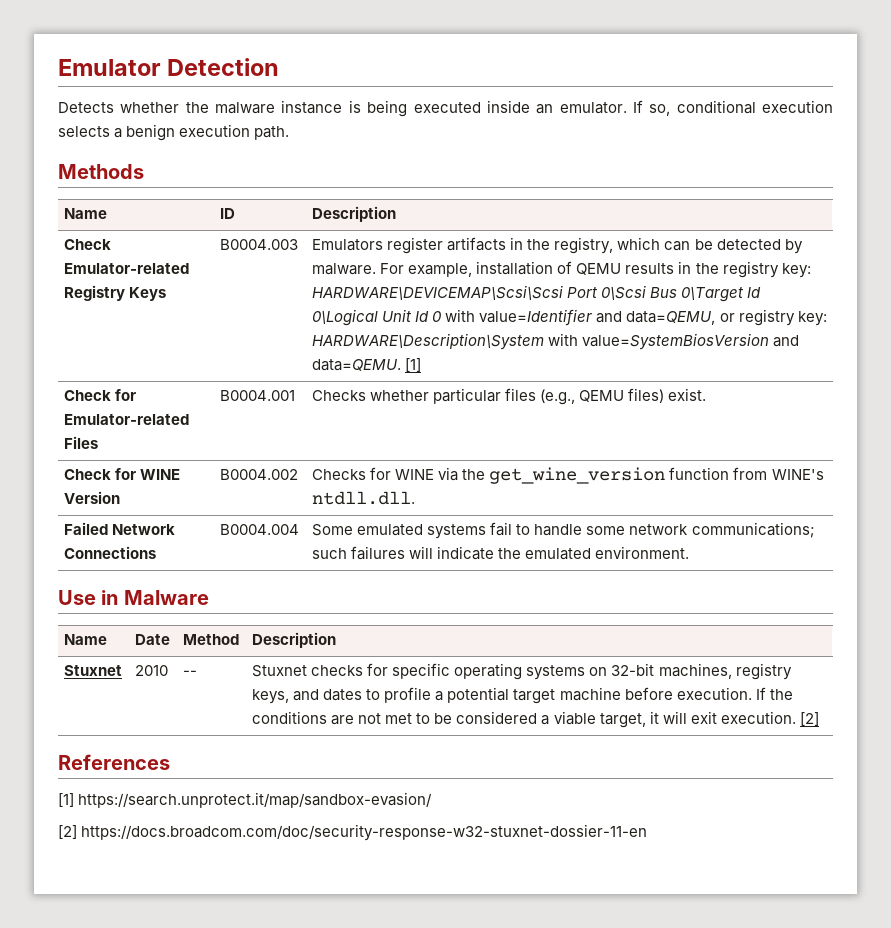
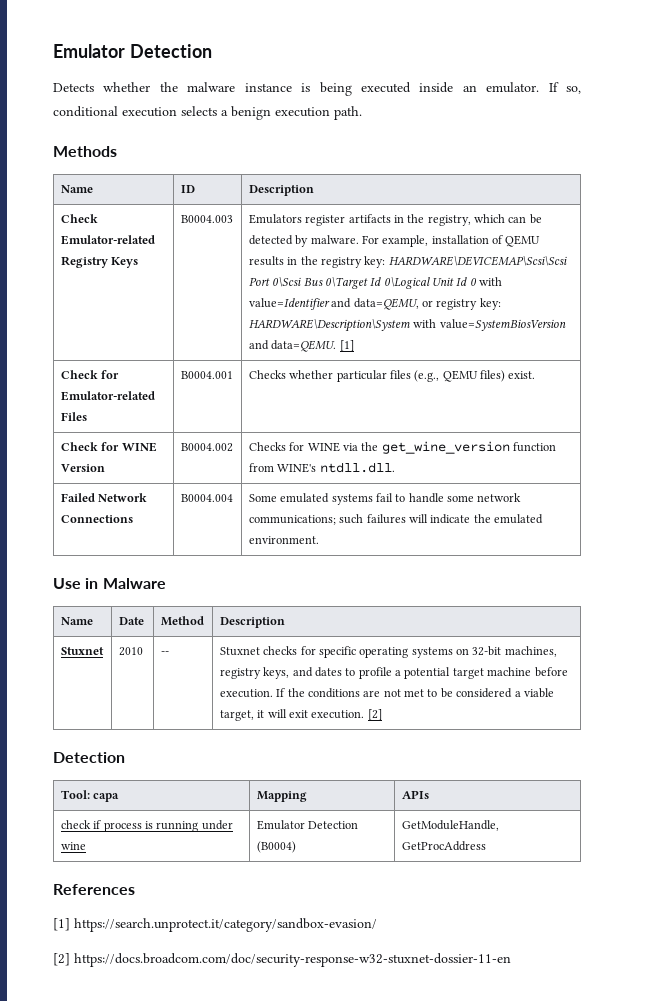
(819, 719) none -> [53,752,125,763] [60,790,120,802] [256,791,307,802] [401,790,429,799] [60,820,233,832] [60,842,86,850] [256,820,359,830] [256,841,296,853] [401,820,499,831] [401,841,486,851] // Detection // Tool: capa | Mapping | APIs // check if process is running under wine | Emulator Detection (B0004) | GetModuleHandle, GetProcAddress
[78,792,433,808] https://search.unprotect.it/map/sandbox-evasion/ -> [74,918,377,932] https://search.unprotect.it/category/sandbox-evasion/

